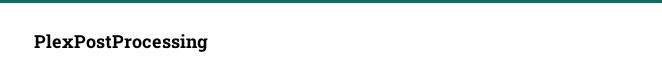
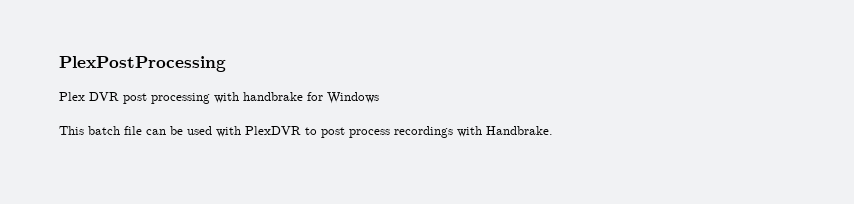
(208, 43) none -> [59,92,379,104] [59,126,553,138] // Plex DVR post processing with handbrake for Windows // This batch file can be used with PlexDVR to post process recordings with Handbrake.

